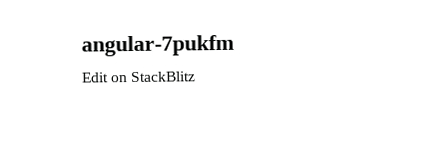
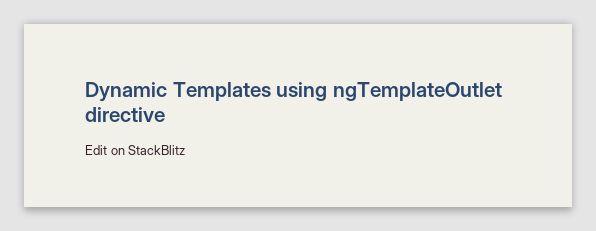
[81,34,234,57] angular-7pukfm -> [85,82,502,102] [85,107,165,122] Dynamic Templates using ngTemplateOutlet directive

